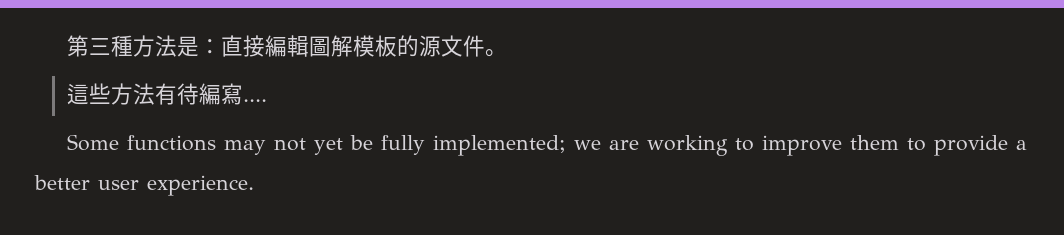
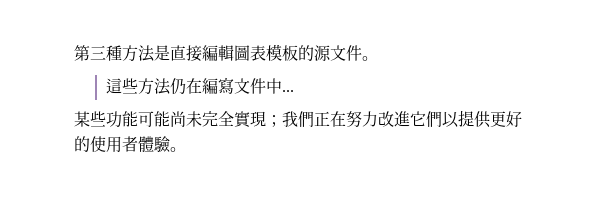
[199,39,222,54] ： -> (170, 53) none
[331,35,354,57] 解 -> [250,45,266,61] 表
[154,83,267,105] [67,134,1028,156] [34,175,254,196] 有待編寫.... // Some functions may not yet be fully implemented; we are working to improve them to provide a better user experience. -> [169,77,294,95] [74,110,522,128] [74,136,186,153] 仍在編寫文件中... // 某些功能可能尚未完全實現；我們正在努力改進它們以提供更好的使用者體驗。

